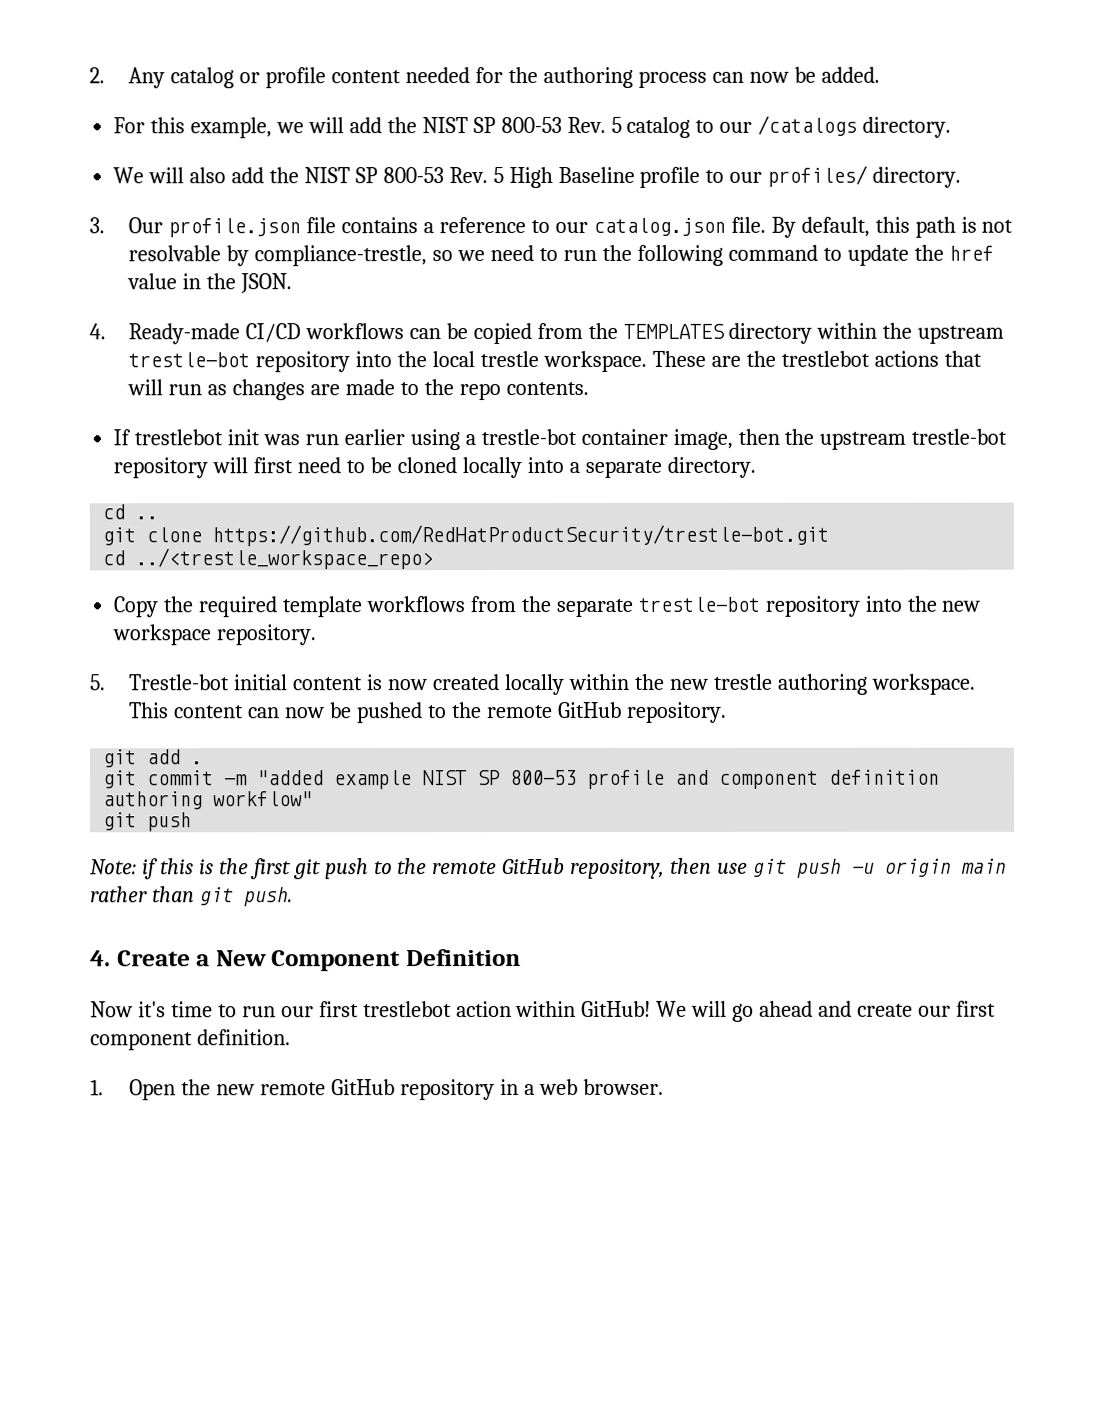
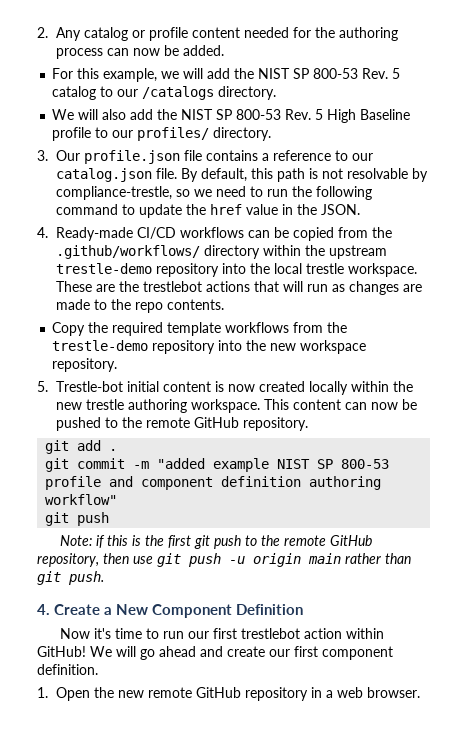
[622,323,725,339] TEMPLATES -> [55,245,200,259] .github/workflows/
[128,352,251,368] trestle-bot -> [55,263,152,274] trestle-demo
[113,428,1008,451] [113,456,756,479] [102,504,159,520] [102,524,830,547] [102,548,434,570] // If trestlebot init was run earlier using a trestle-bot container image, then the upstream trestle-bot repository will first need to be cloned locally into a separate directory. // cd .. // git clone https://github.com/RedHatProductSecurity/trestle-bot.git // cd ../<trestle_workspace_repo> -> (224, 304) none
[555,596,760,617] separate trestle-bot -> [52,340,149,351] trestle-demo

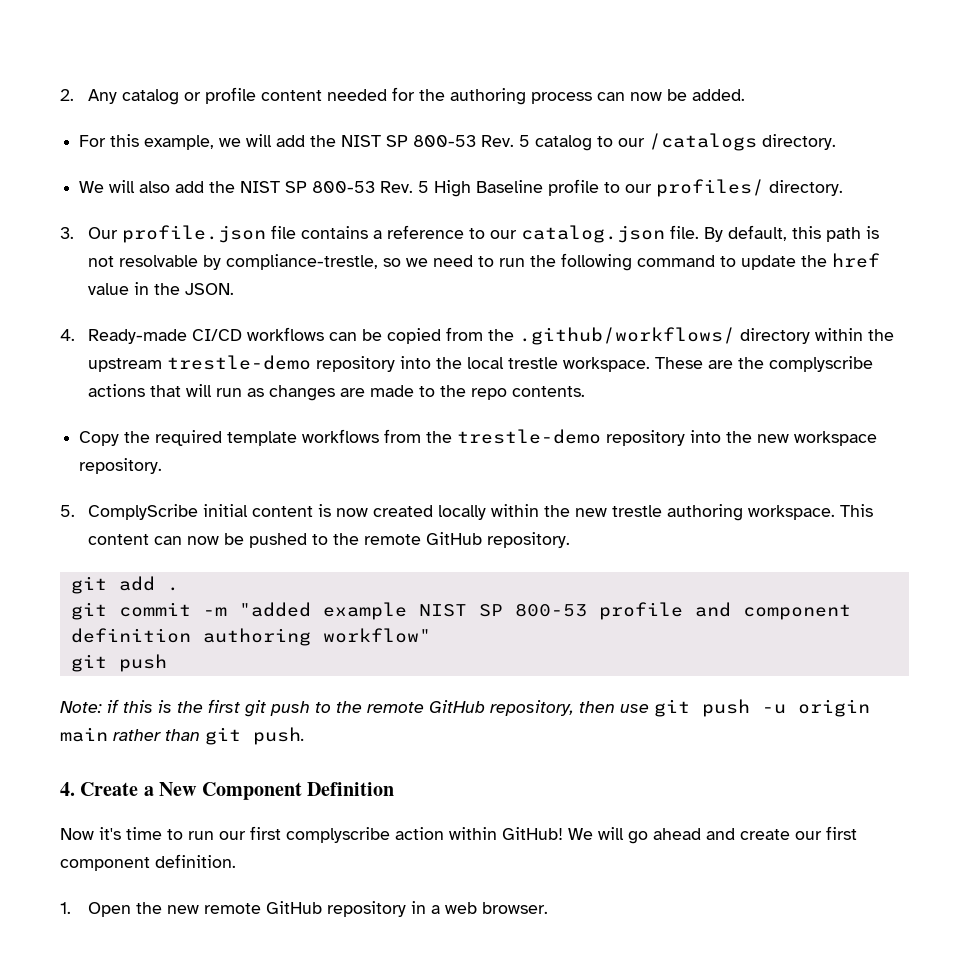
[142,281,202,292] trestlebot -> [769,356,874,372] complyscribe
[55,381,123,392] Trestle-bot -> [88,504,199,520] ComplyScribe
[241,628,301,639] trestlebot -> [286,827,390,843] complyscribe

